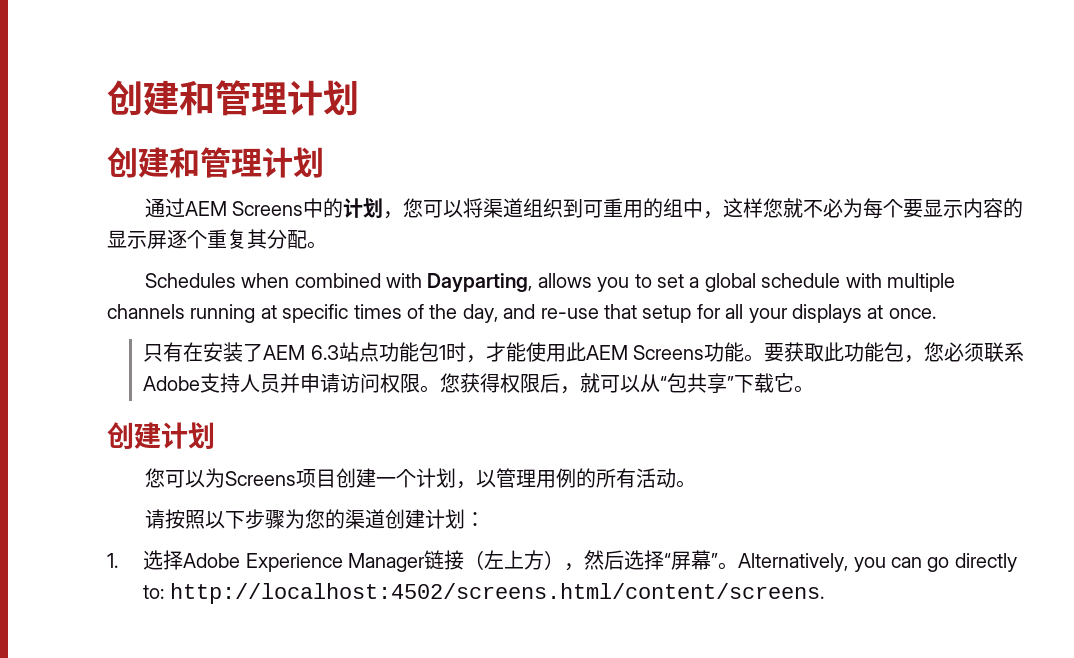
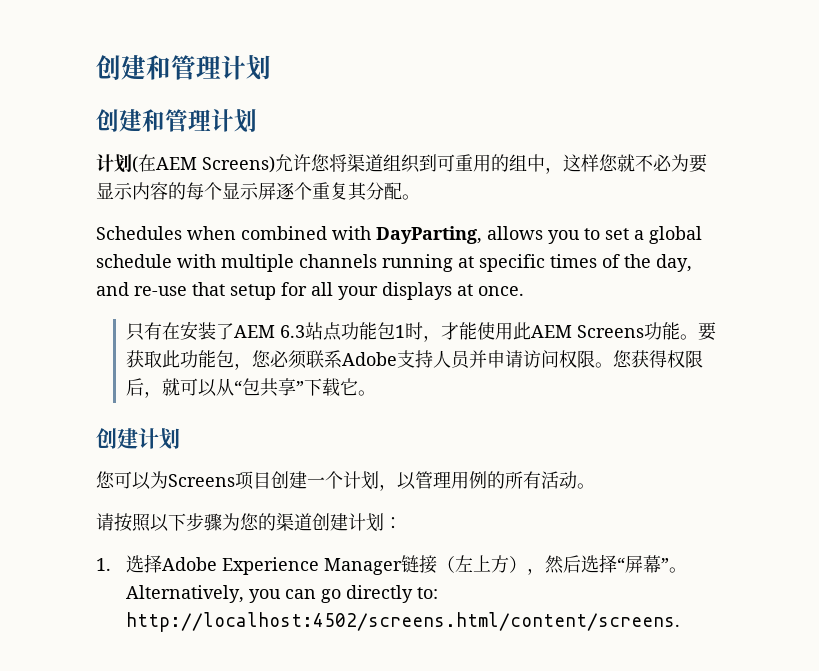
[144,198,464,219] 通过AEM Screens中的计划，您可以 -> [96,154,330,173] 计划(在AEM Screens)允许您
[863,198,904,219] 每个 -> (689, 163) none
(1024, 208) none -> [186,182,222,200] 每个
[427,273,533,293] Dayparting, -> [376,226,482,244] DayParting,

